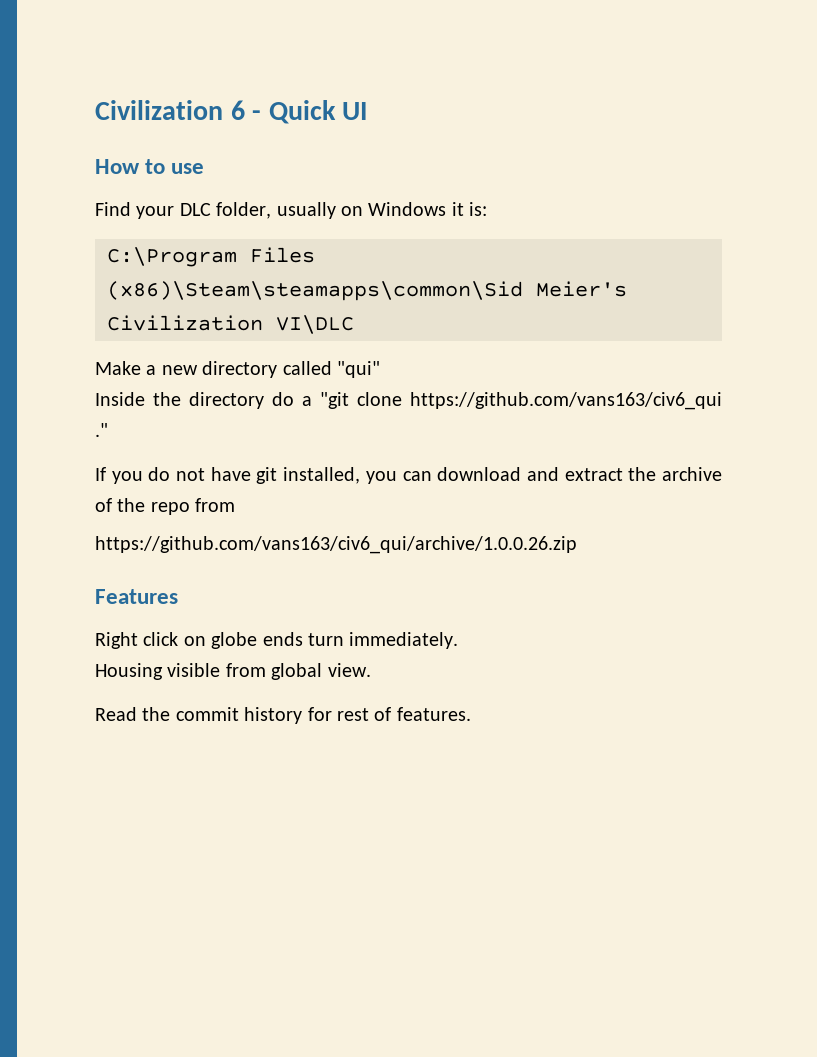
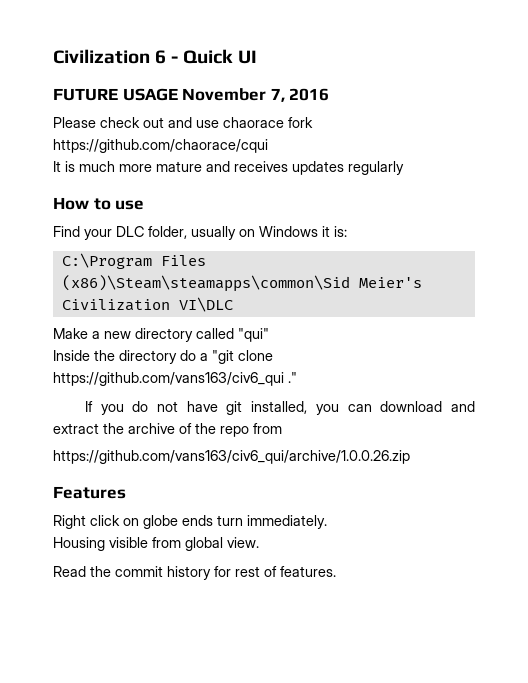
(368, 111) none -> [53,88,330,102] [53,117,313,128] [53,139,268,153] [53,161,404,175] // FUTURE USAGE November 7, 2016 // Please check out and use chaorace fork https://github.com/chaorace/cqui // It is much more mature and receives updates regularly

